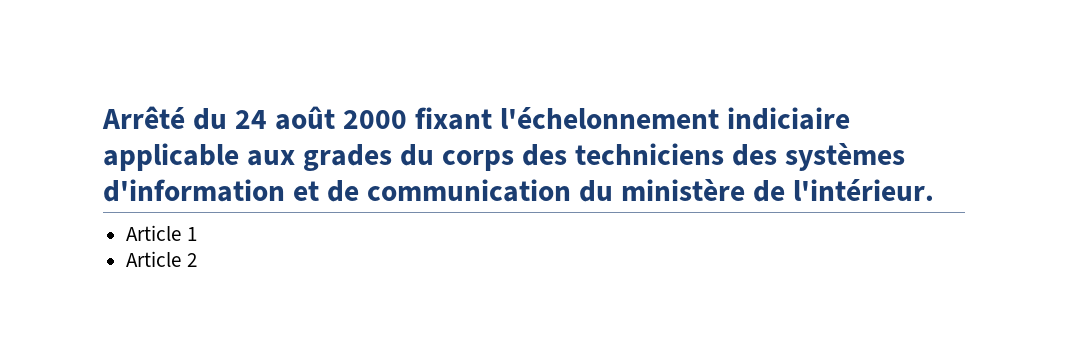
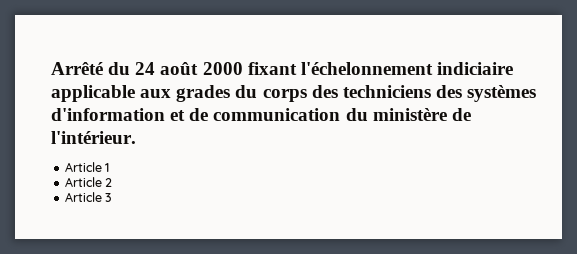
(197, 260) none -> [64,192,113,202] // Article 3

